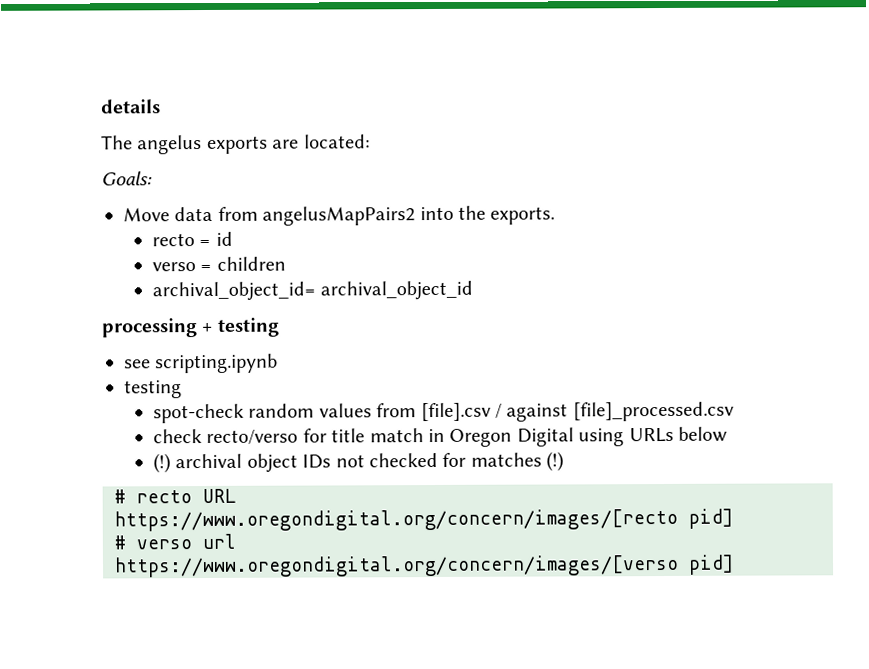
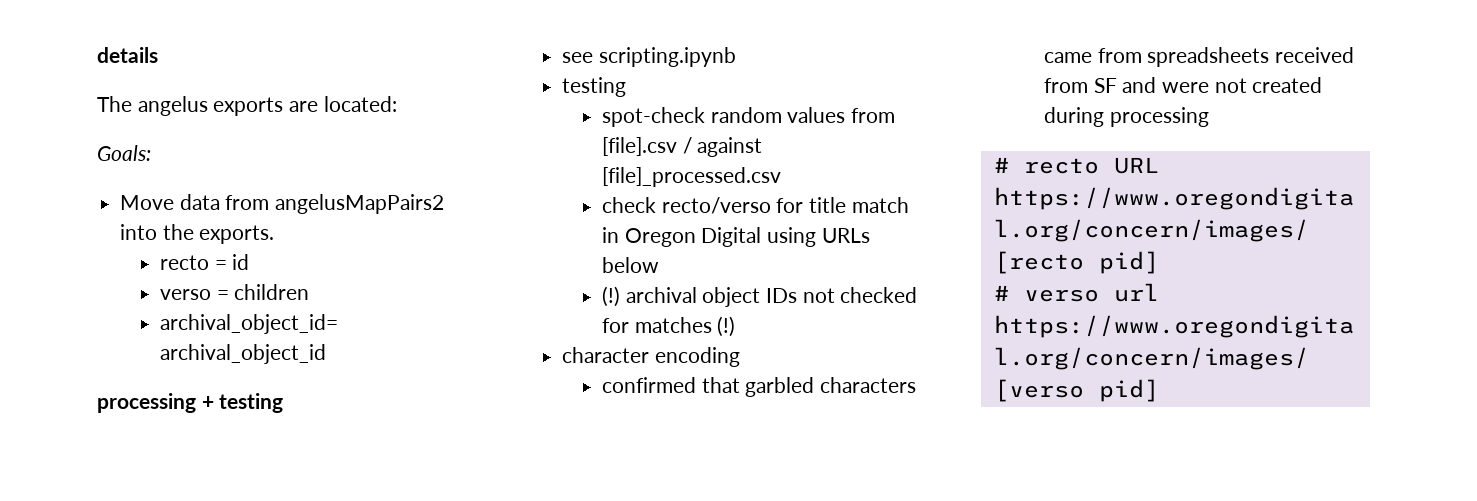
(565, 461) none -> [562,347,740,367] [601,377,916,397] [1043,47,1354,67] [1043,77,1323,93] [1043,107,1209,127] // character encoding // confirmed that garbled characters came from spreadsheets received from SF and were not created during processing

